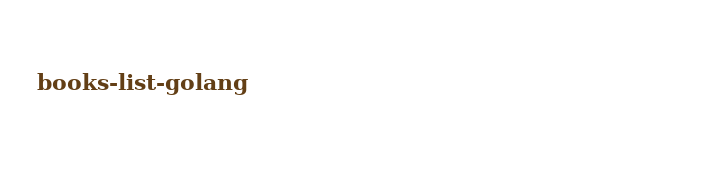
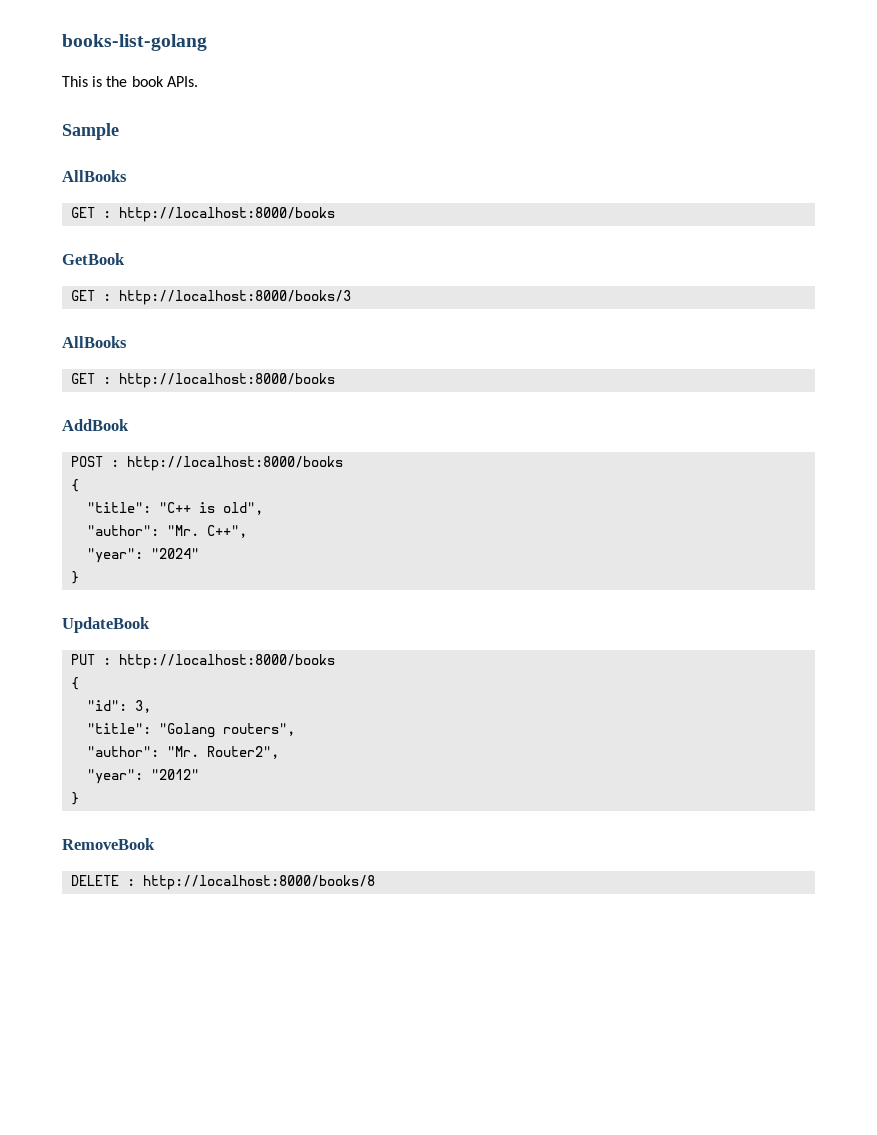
(248, 84) none -> [62,76,198,87] [62,123,119,140] [62,170,127,182] [71,207,336,222] [62,253,125,265] [71,290,352,305] [62,336,127,348] [71,373,336,388] [62,419,129,431] [71,456,344,471] [71,479,80,492] [87,502,264,515] [87,525,248,538] [87,548,200,563] [71,571,80,584] [62,617,150,633] [71,654,336,669] [71,677,80,690] [87,700,152,713] [87,723,296,738] [87,746,280,759] [87,769,200,784] [71,792,80,805] [62,838,155,850] [71,875,376,890] // This is the book APIs. // Sample // AllBooks // GET : http://localhost:8000/books // GetBook // GET : http://localhost:8000/books/3 // AllBooks // GET : http://localhost:8000/books // AddBook // POST : http://localhost:8000/books // { // "title": "C++ is old", // "author": "Mr. C++", // "year": "2024" // } // UpdateBook // PUT : http://localhost:8000/books // { // "id": 3, // "title": "Golang routers", // "author": "Mr. Router2", // "year": "2012" // } // RemoveBook // DELETE : http://localhost:8000/books/8

